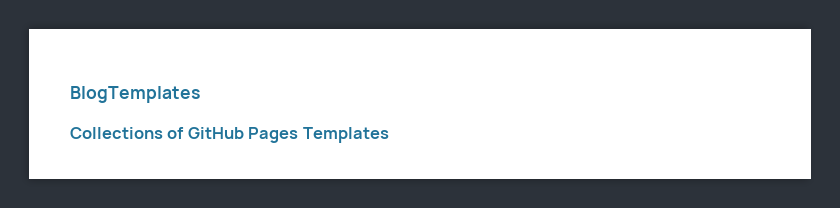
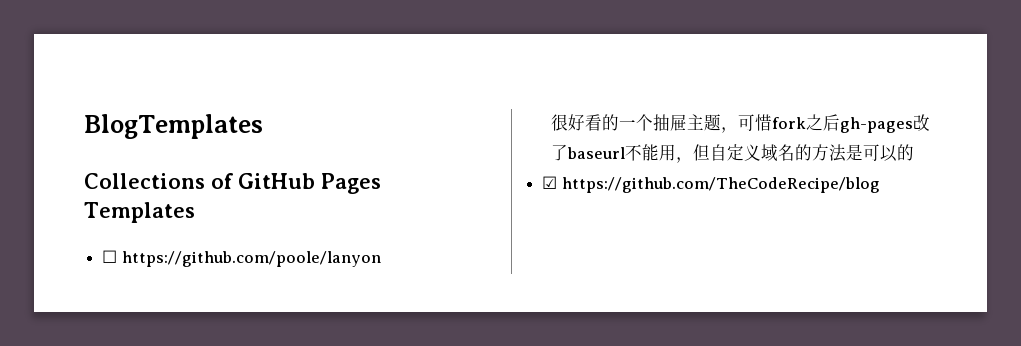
(389, 135) none -> [102,250,381,267] [551,114,931,133] [551,144,915,163] [542,176,880,193] // ☐ https://github.com/poole/lanyon // 很好看的一个抽屉主题，可惜fork之后gh-pages改了baseurl不能用，但自定义域名的方法是可以的 // ☑ https://github.com/TheCodeRecipe/blog

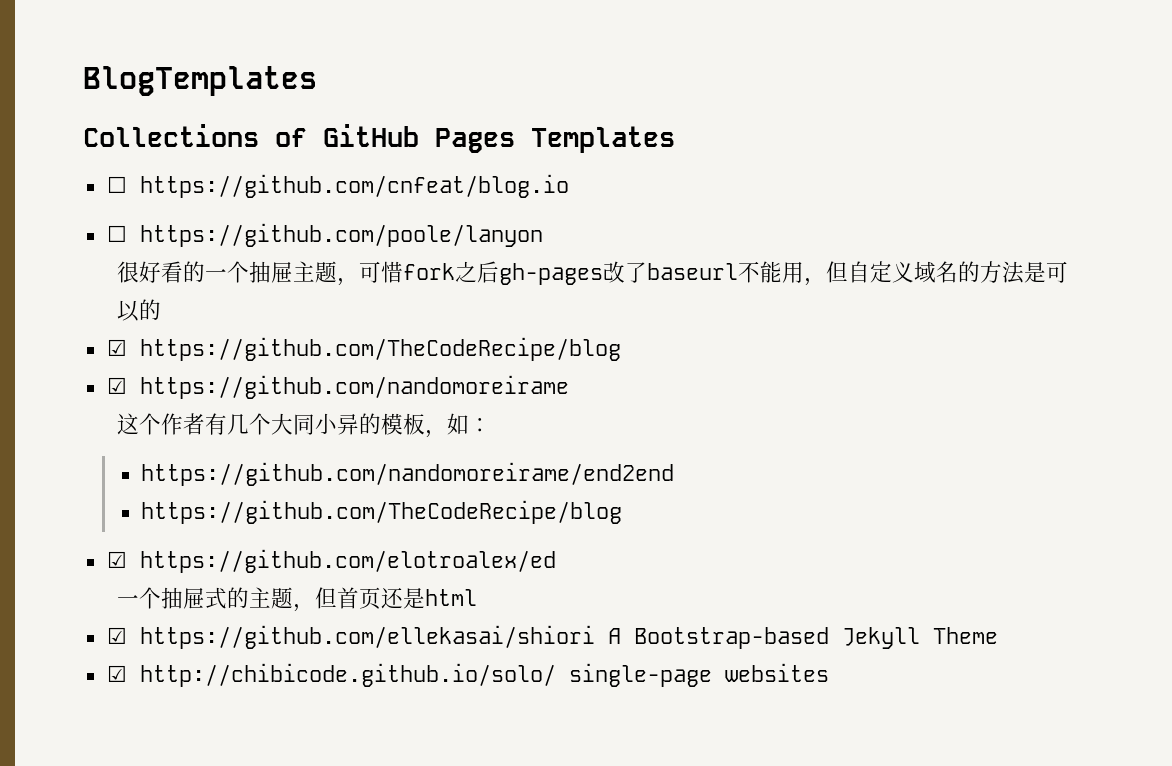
(195, 212) none -> [106,174,569,198] // ☐ https://github.com/cnfeat/blog.io
(880, 185) none -> [106,375,569,399] [117,413,492,438] [140,462,674,486] [140,500,622,524] [106,549,556,573] [117,587,478,612] [106,625,998,649] [106,663,829,687] // ☑ https://github.com/nandomoreirame // 这个作者有几个大同小异的模板，如： // https://github.com/nandomoreirame/end2end // https://github.com/TheCodeRecipe/blog // ☑ https://github.com/elotroalex/ed // 一个抽屉式的主题，但首页还是html // ☑ https://github.com/ellekasai/shiori A Bootstrap-based Jekyll Theme // ☑ http://chibicode.github.io/solo/ single-page websites

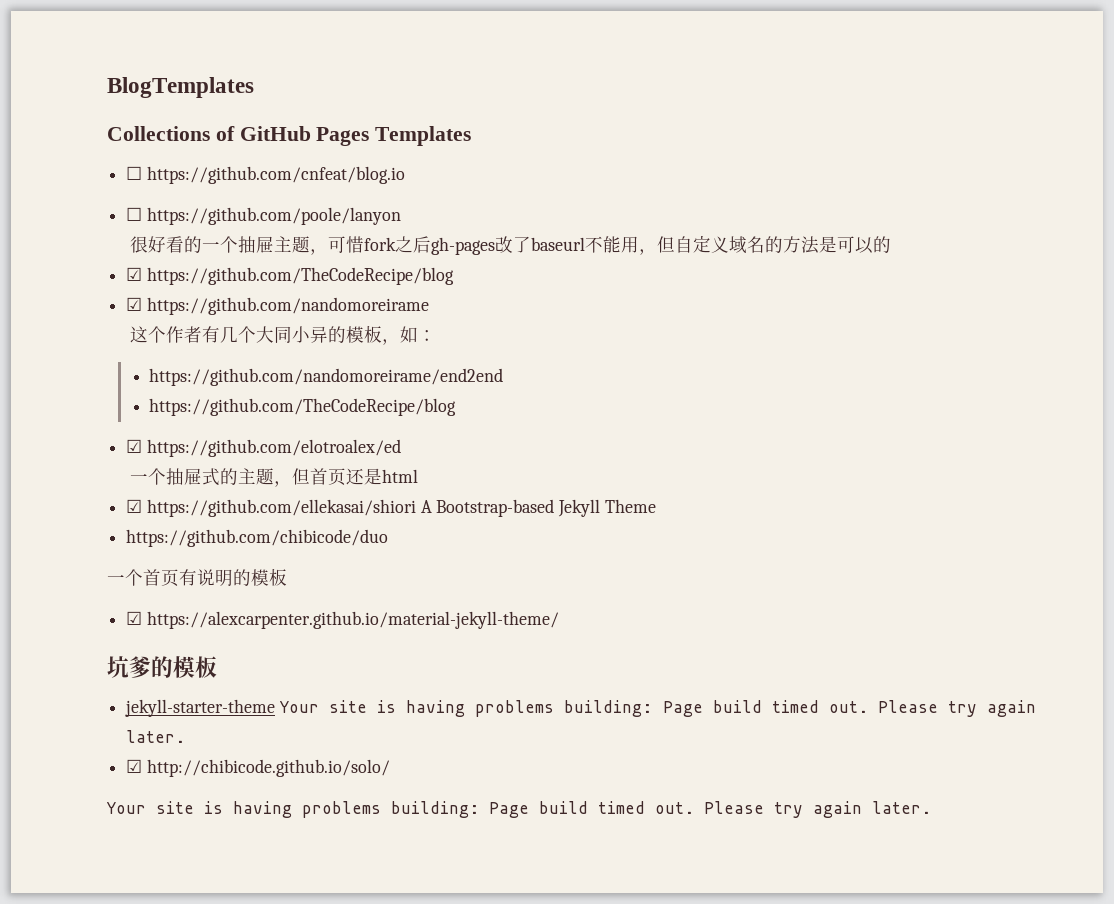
[106,663,829,687] ☑ http://chibicode.github.io/solo/ single-page websites -> [126,529,389,547] [107,568,287,587] [126,611,559,629] [107,656,217,678] [125,699,1037,717] [126,730,186,743] [126,759,390,777] [106,801,931,818] https://github.com/chibicode/duo // 一个首页有说明的模板 // ☑ https://alexcarpenter.github.io/material-jekyll-theme/ // 坑爹的模板 // jekyll-starter-theme Your site is having problems building: Page build timed out. Please try again later. // ☑ http://chibicode.github.io/solo/ // Your site is having problems building: Page build timed out. Please try again later.

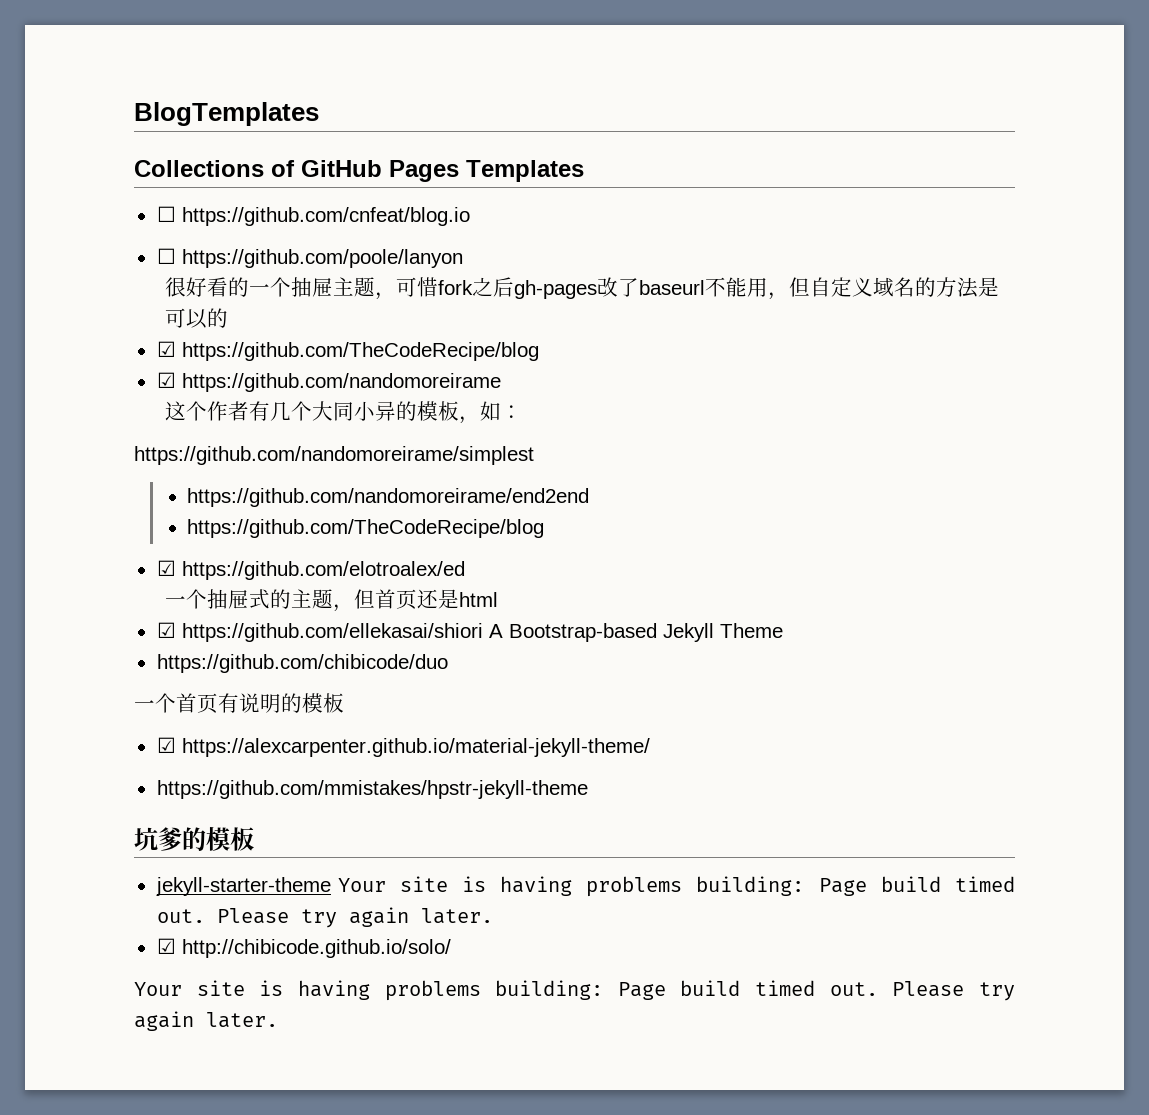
(437, 335) none -> [134,446,534,465] // https://github.com/nandomoreirame/simplest
(559, 620) none -> [156,780,588,799] // https://github.com/mmistakes/hpstr-jekyll-theme

